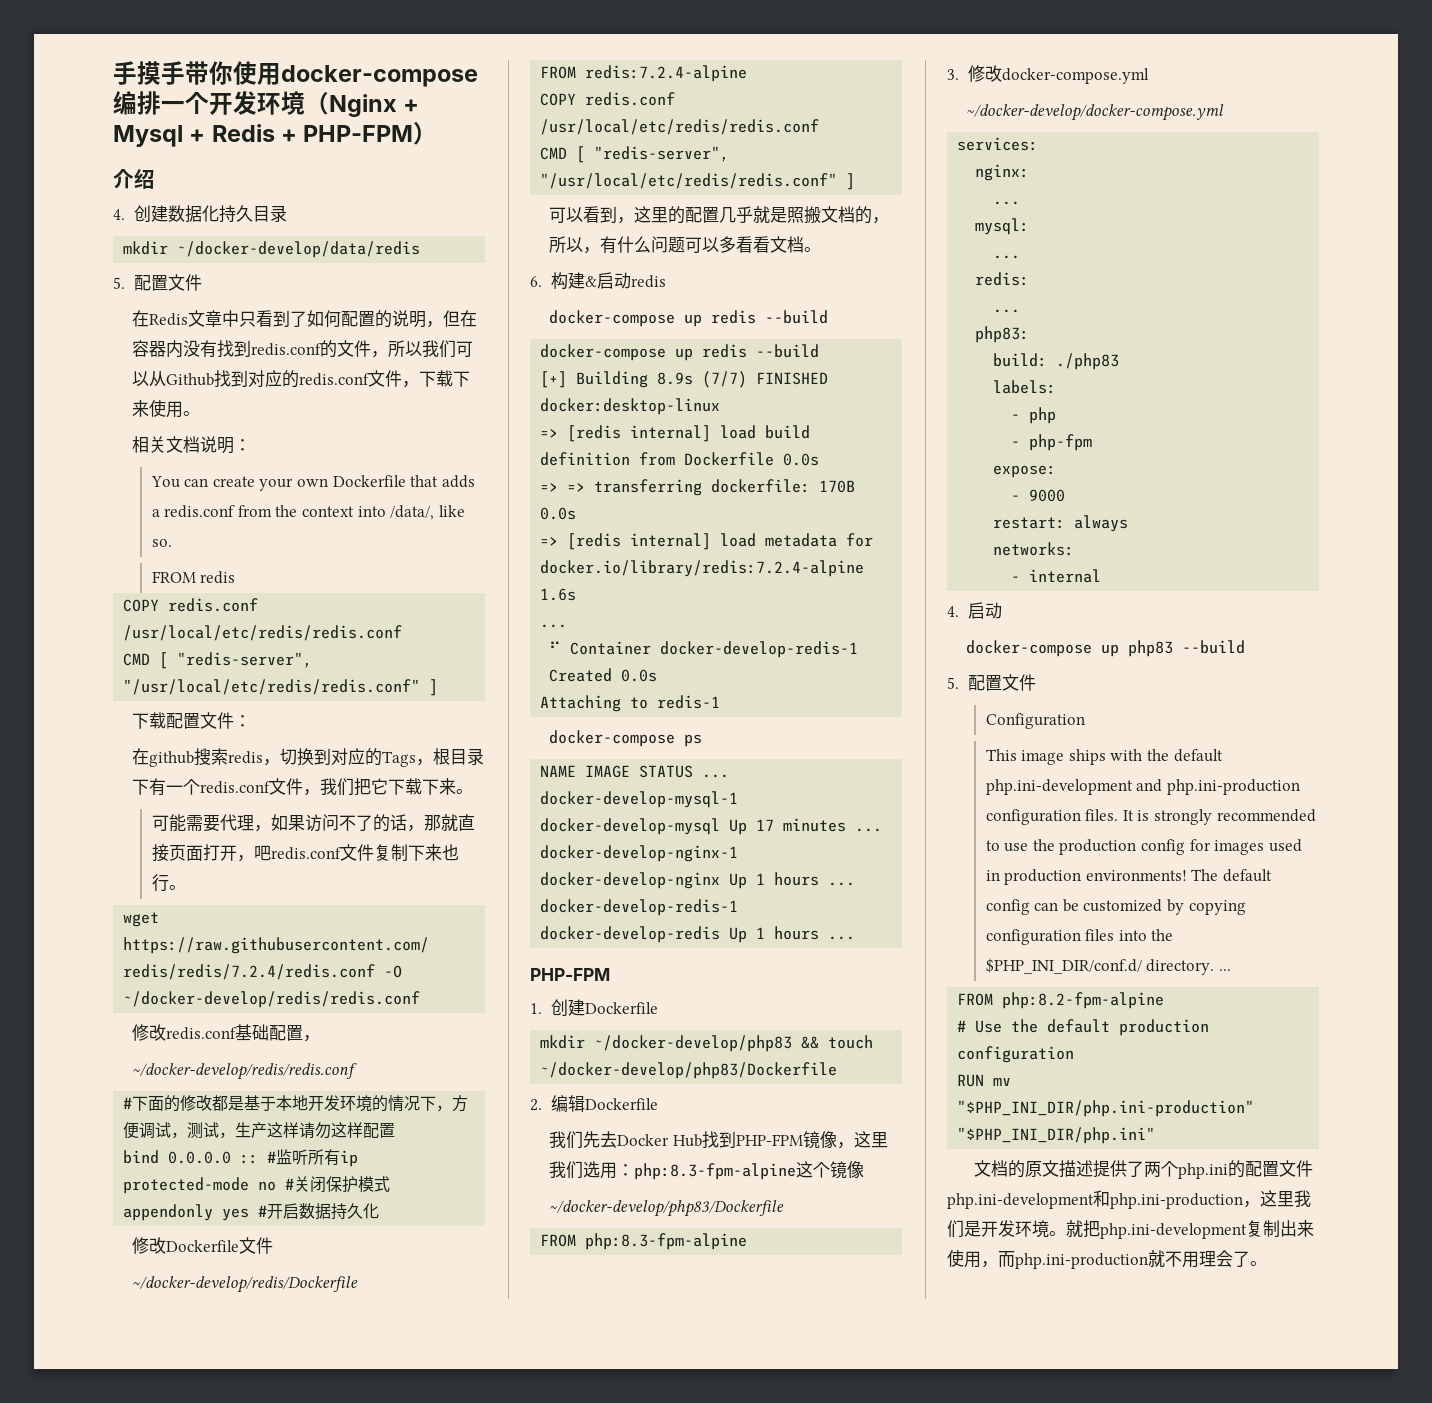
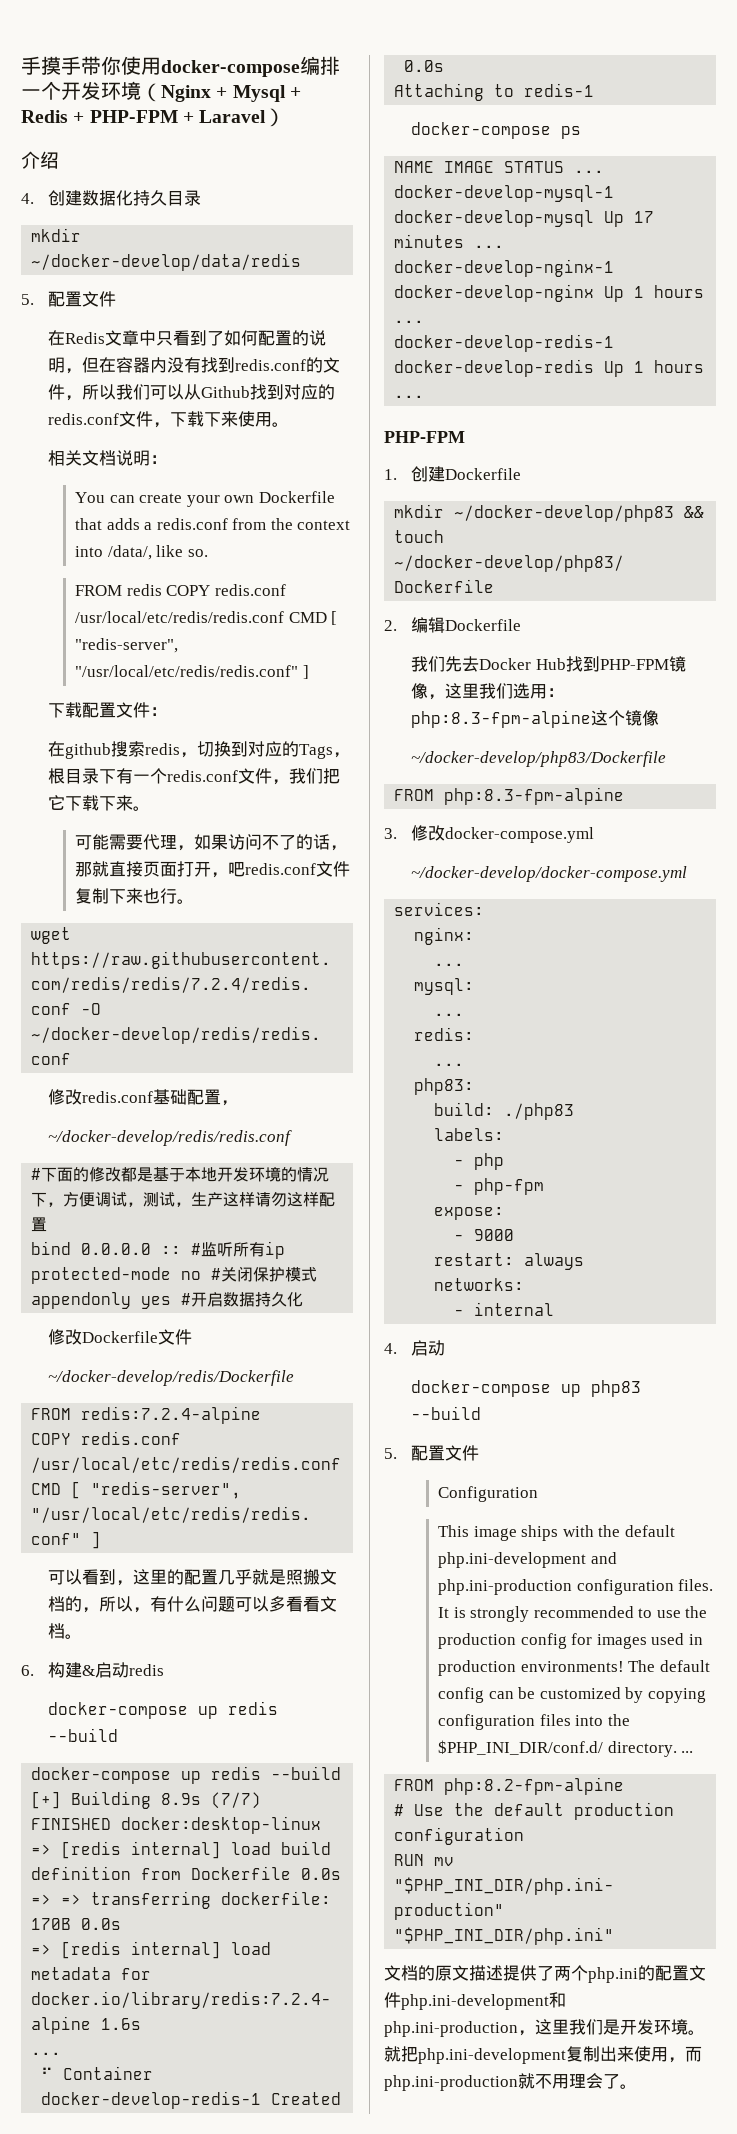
(414, 133) none -> [182,110,267,123] + Laravel
[123,598,259,612] [123,625,403,641] // COPY redis.conf /usr/local/etc/redis/redis.conf // -> [166,584,286,596] [74,611,284,623] COPY redis.conf /usr/local/etc/redis/redis.conf

